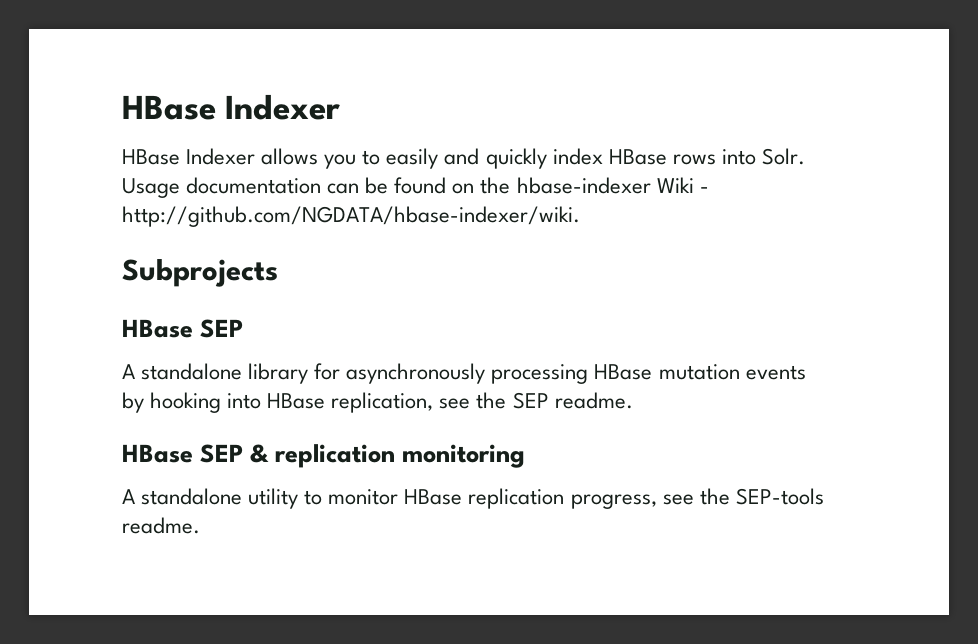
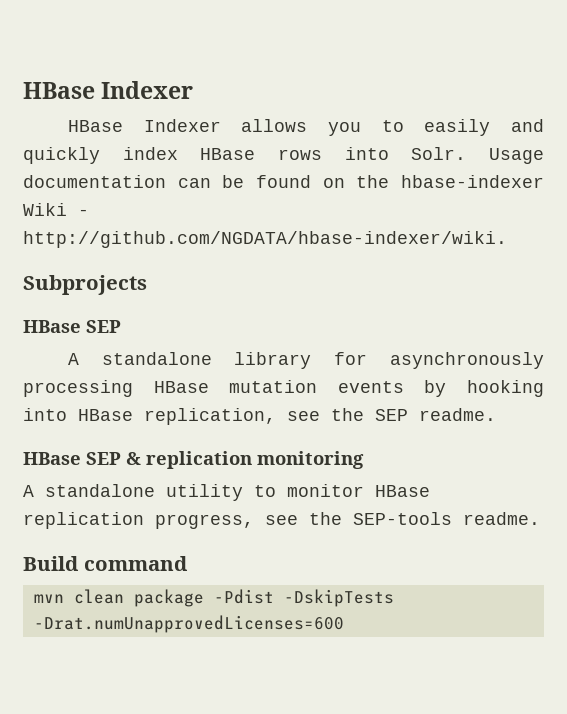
(200, 525) none -> [23,556,188,571] [33,589,394,607] [33,615,344,633] // Build command // mvn clean package -Pdist -DskipTests -Drat.numUnapprovedLicenses=600

